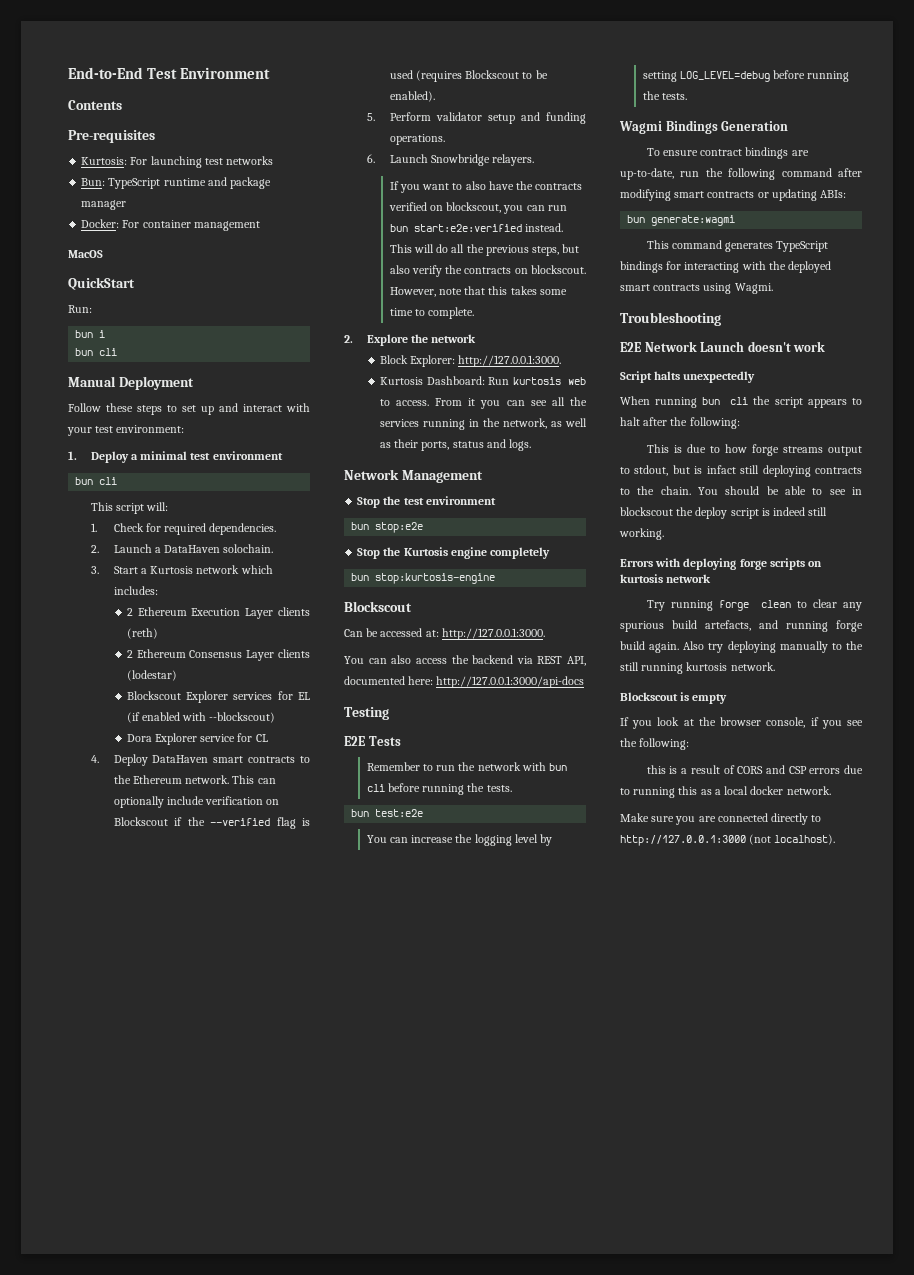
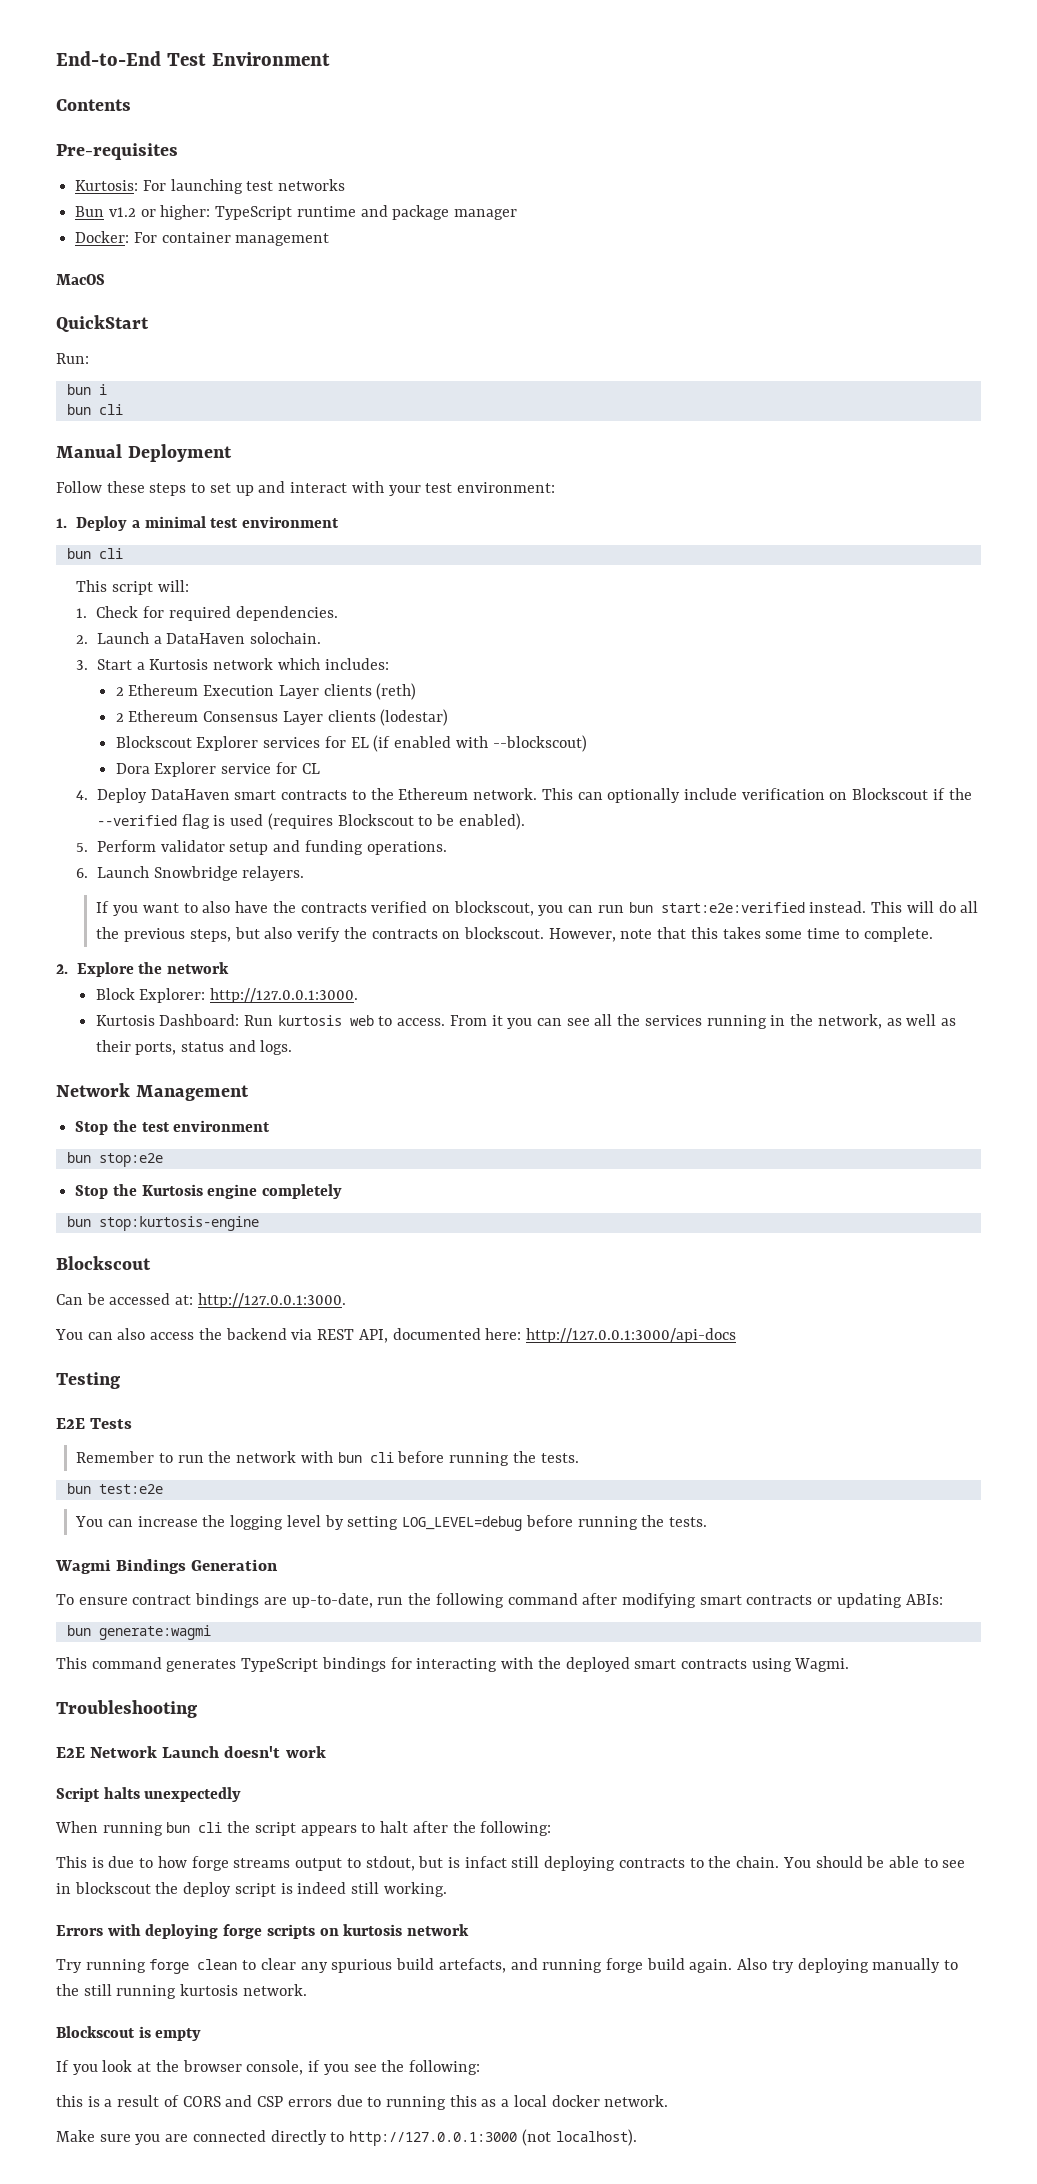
[81,178,106,186] Bun: -> [75,205,211,220] Bun v1.2 or higher:

